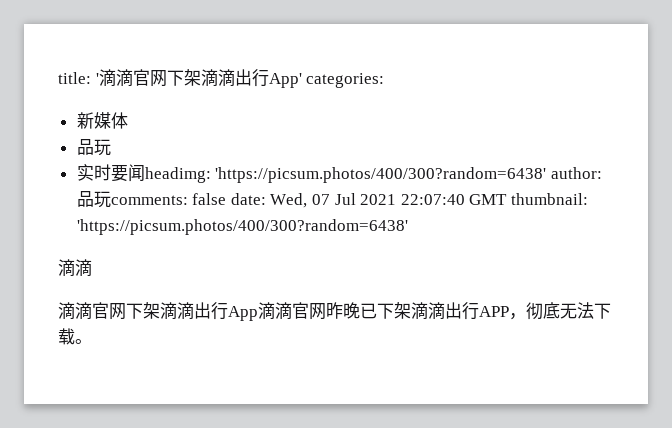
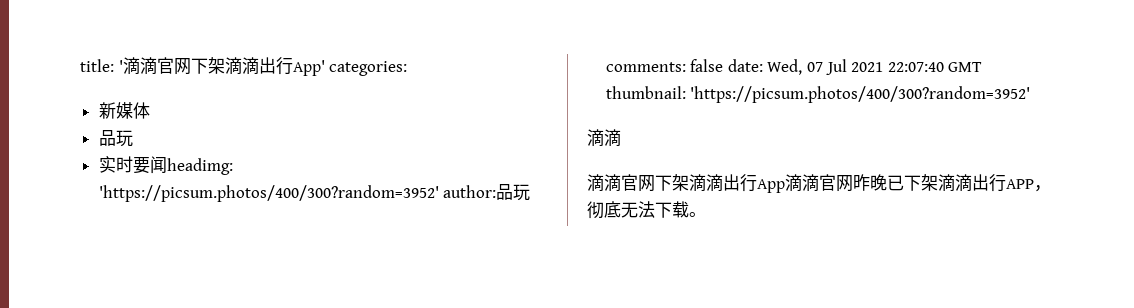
[215,167,547,183] 'https://picsum.photos/400/300?random=6438' -> [98,185,439,202] 'https://picsum.photos/400/300?random=3952'
[76,219,408,235] 'https://picsum.photos/400/300?random=6438' -> [690,86,1031,103] 'https://picsum.photos/400/300?random=3952'

